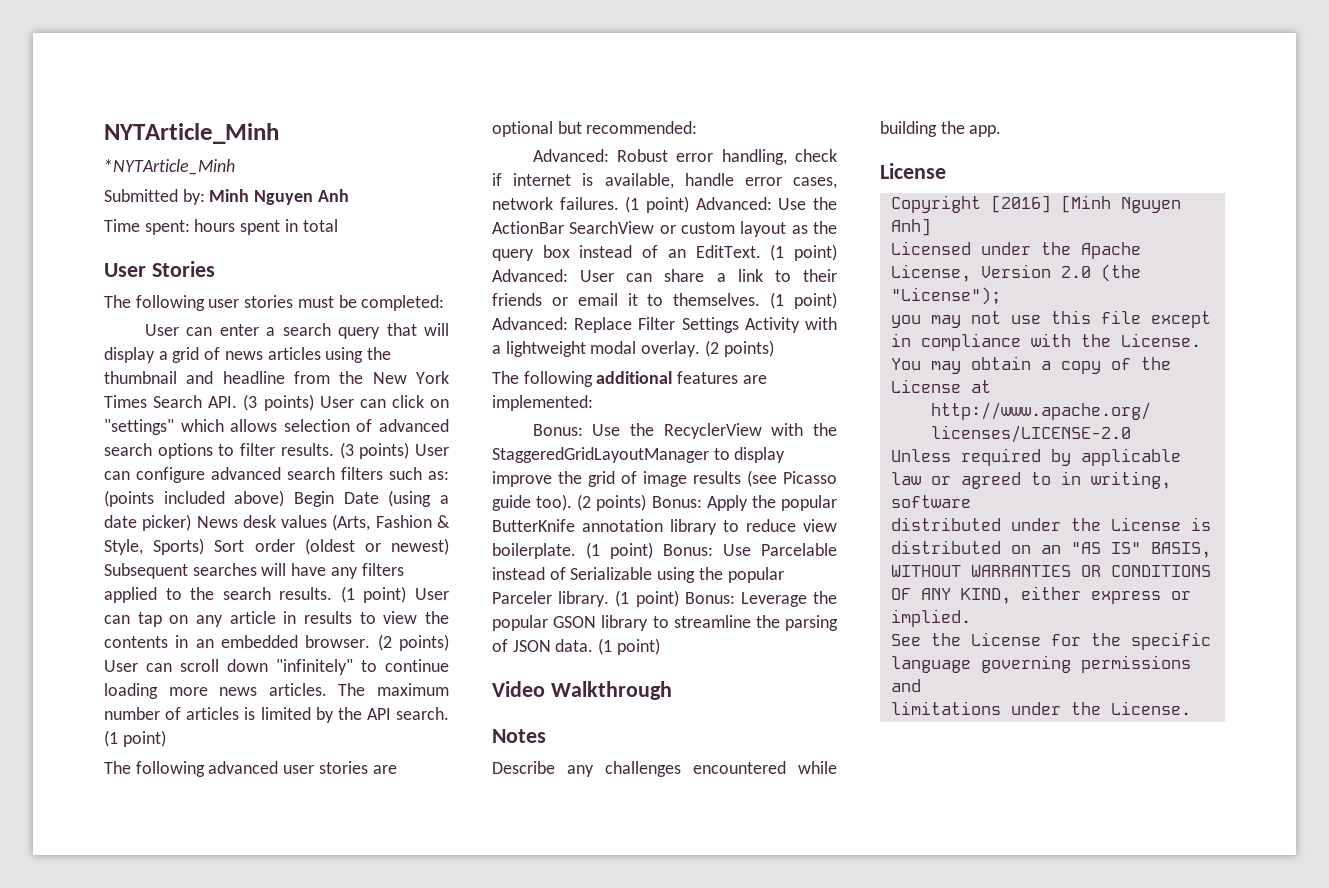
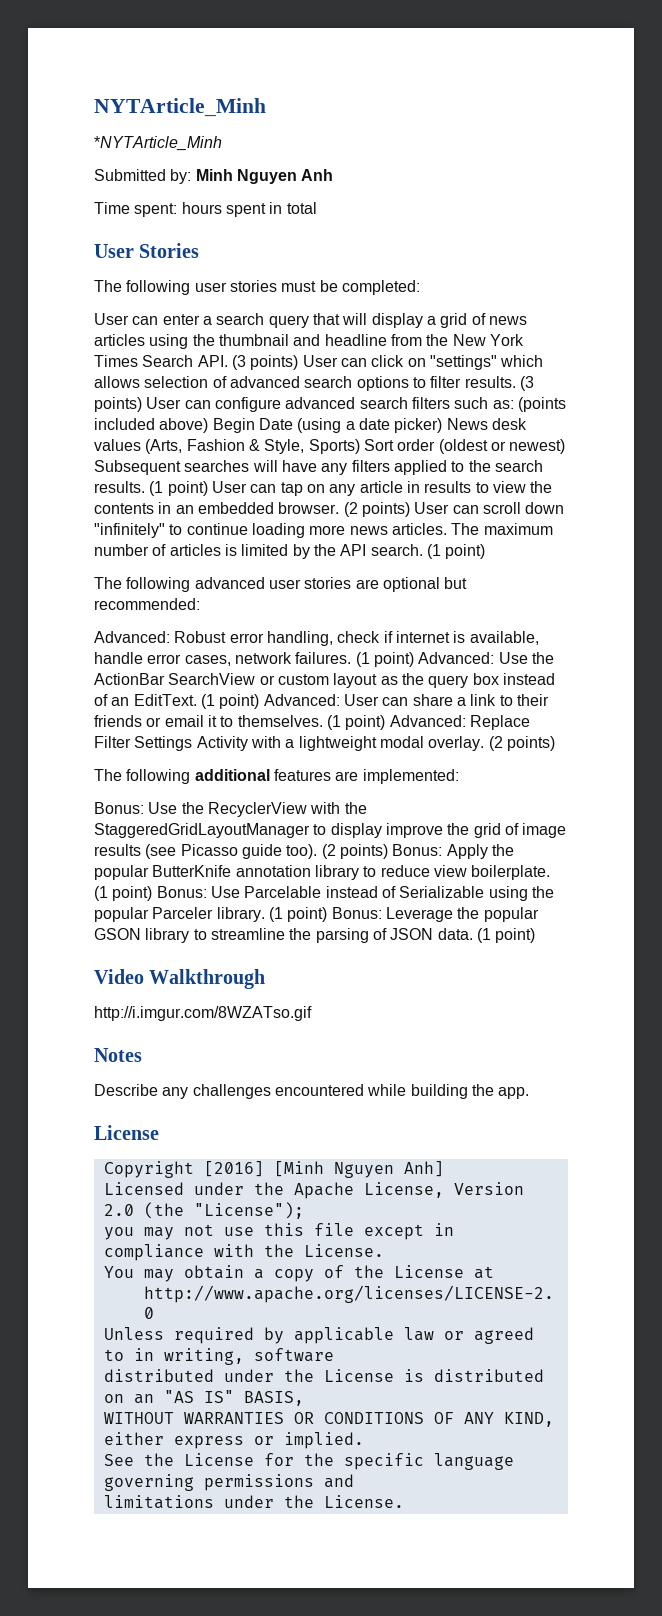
(672, 690) none -> [94,1006,312,1021] // http://i.imgur.com/8WZATso.gif

